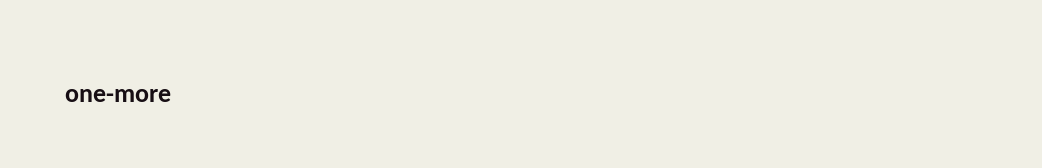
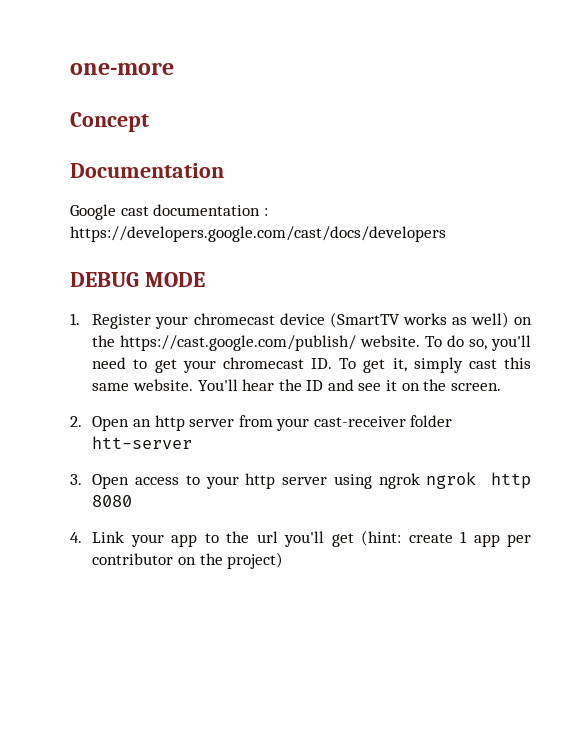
(171, 95) none -> [70,112,149,132] [70,163,224,178] [70,204,268,220] [70,226,446,242] [70,272,205,287] [70,312,532,329] [92,335,531,351] [92,357,531,373] [92,379,501,391] [70,415,453,431] [92,436,193,449] [70,472,531,489] [92,495,133,507] [70,530,531,547] [92,552,284,569] // Concept // Documentation // Google cast documentation : https://developers.google.com/cast/docs/developers // DEBUG MODE // 1. Register your chromecast device (SmartTV works as well) on the https://cast.google.com/publish/ website. To do so, you'll need to get your chromecast ID. To get it, simply cast this same website. You'll hear the ID and see it on the screen. // 2. Open an http server from your cast-receiver folder htt-server // 3. Open access to your http server using ngrok ngrok http 8080 // 4. Link your app to the url you'll get (hint: create 1 app per contributor on the project)

